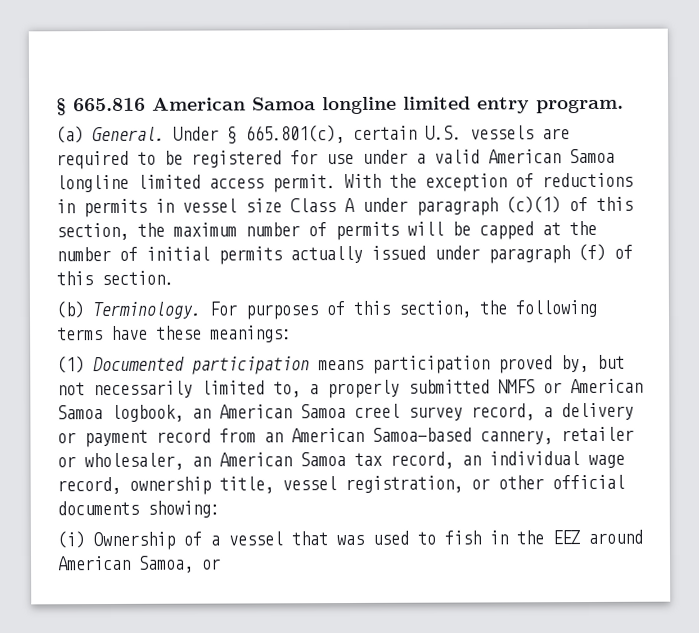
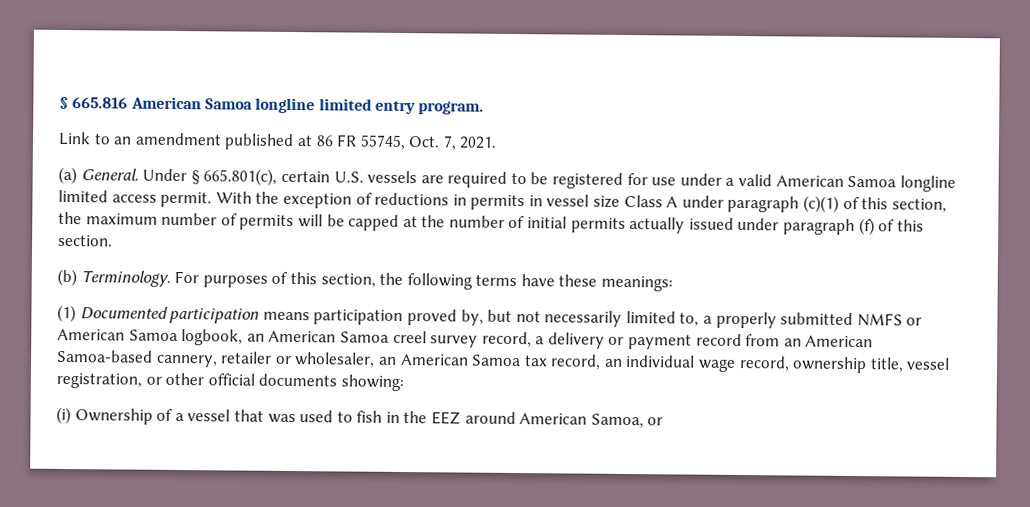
(624, 106) none -> [58,131,498,151] // Link to an amendment published at 86 FR 55745, Oct. 7, 2021.

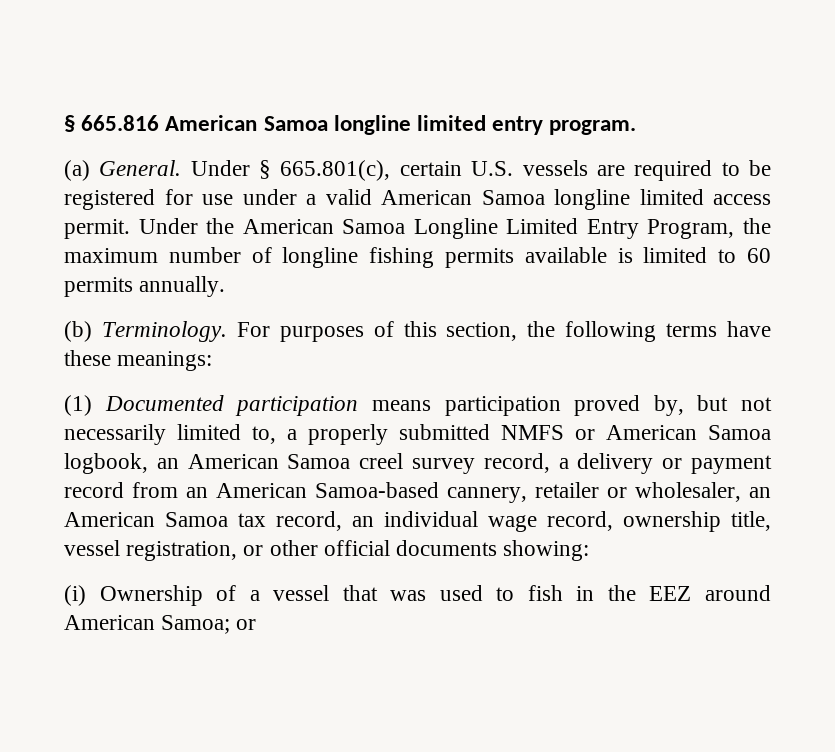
[58,131,498,151] // Link to an amendment published at 86 FR 55745, Oct. 7, 2021. -> (637, 127) none
[215,191,947,213] [58,211,924,236] [58,234,113,247] With the exception of reductions in permits in vessel size Class A under paragraph (c)(1) of this section, the maximum number of permits will be capped at the number of initial permits actually issued under paragraph (f) of this section. -> [138,218,771,239] [64,247,771,268] [64,276,226,297] Under the American Samoa Longline Limited Entry Program, the maximum number of longline fishing permits available is limited to 60 permits annually.
[590,413,644,429] Samoa, -> [161,615,231,634] Samoa;

